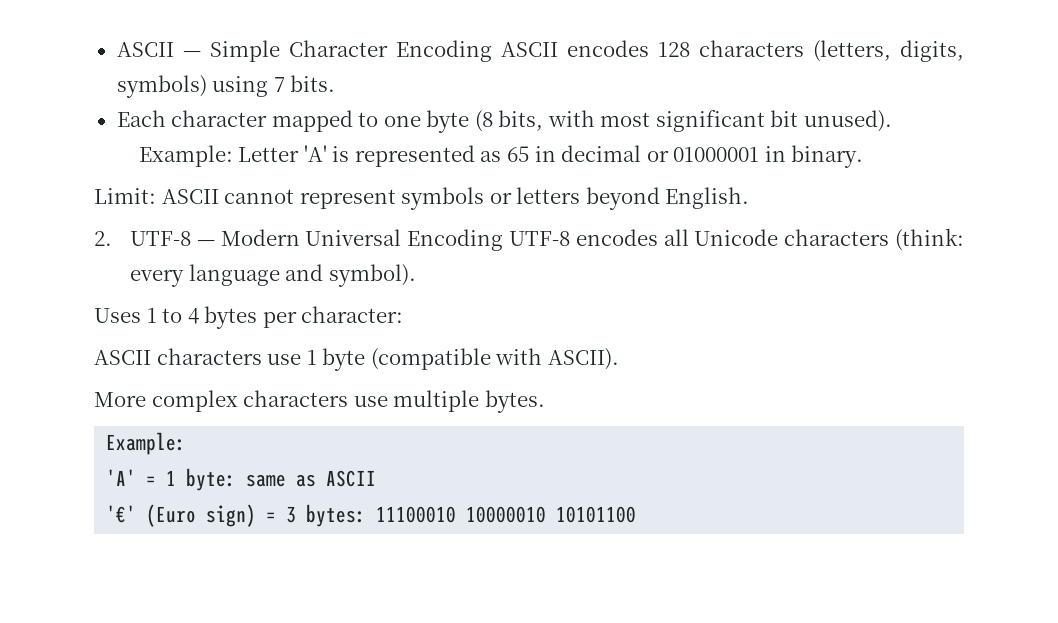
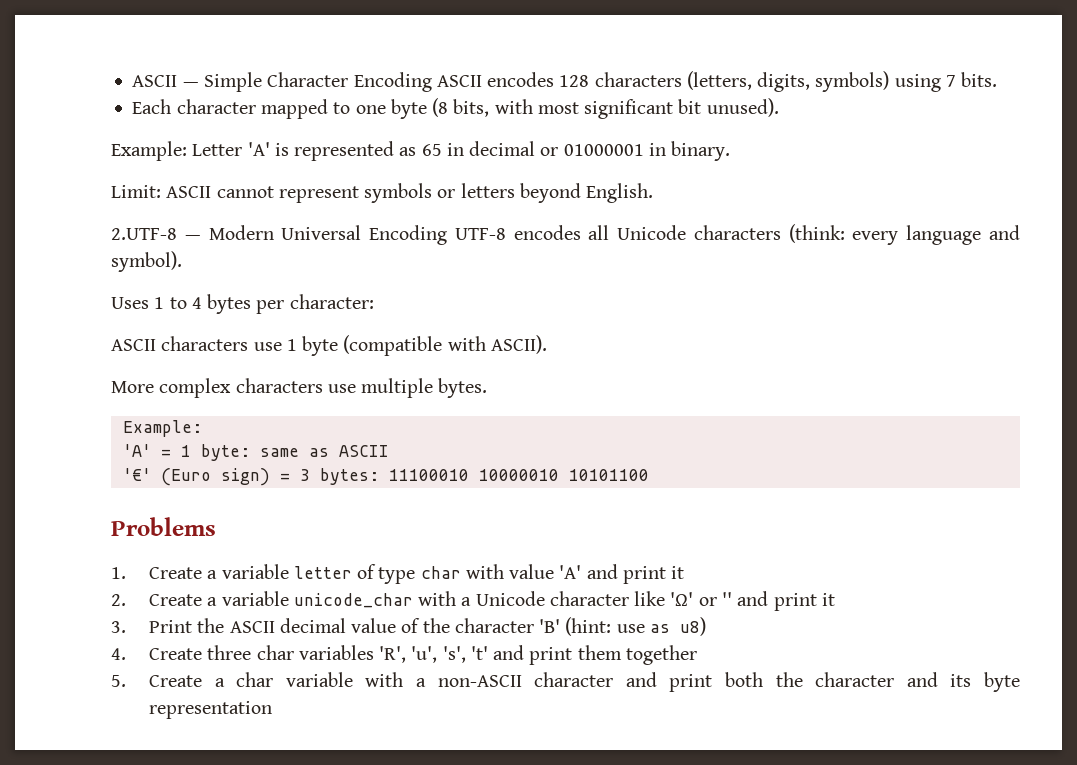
[94,231,191,246] 2. UTF-8 -> [111,228,177,240] 2.UTF-8
(637, 514) none -> [111,517,216,536] [111,564,685,584] [111,591,835,611] [111,617,707,636] [111,645,698,665] [111,672,1021,692] [149,701,273,719] // Problems // 1. Create a variable letter of type char with value 'A' and print it // 2. Create a variable unicode_char with a Unicode character like 'Ω' or '' and print it // 3. Print the ASCII decimal value of the character 'B' (hint: use as u8) // 4. Create three char variables 'R', 'u', 's', 't' and print them together // 5. Create a char variable with a non-ASCII character and print both the character and its byte representation

